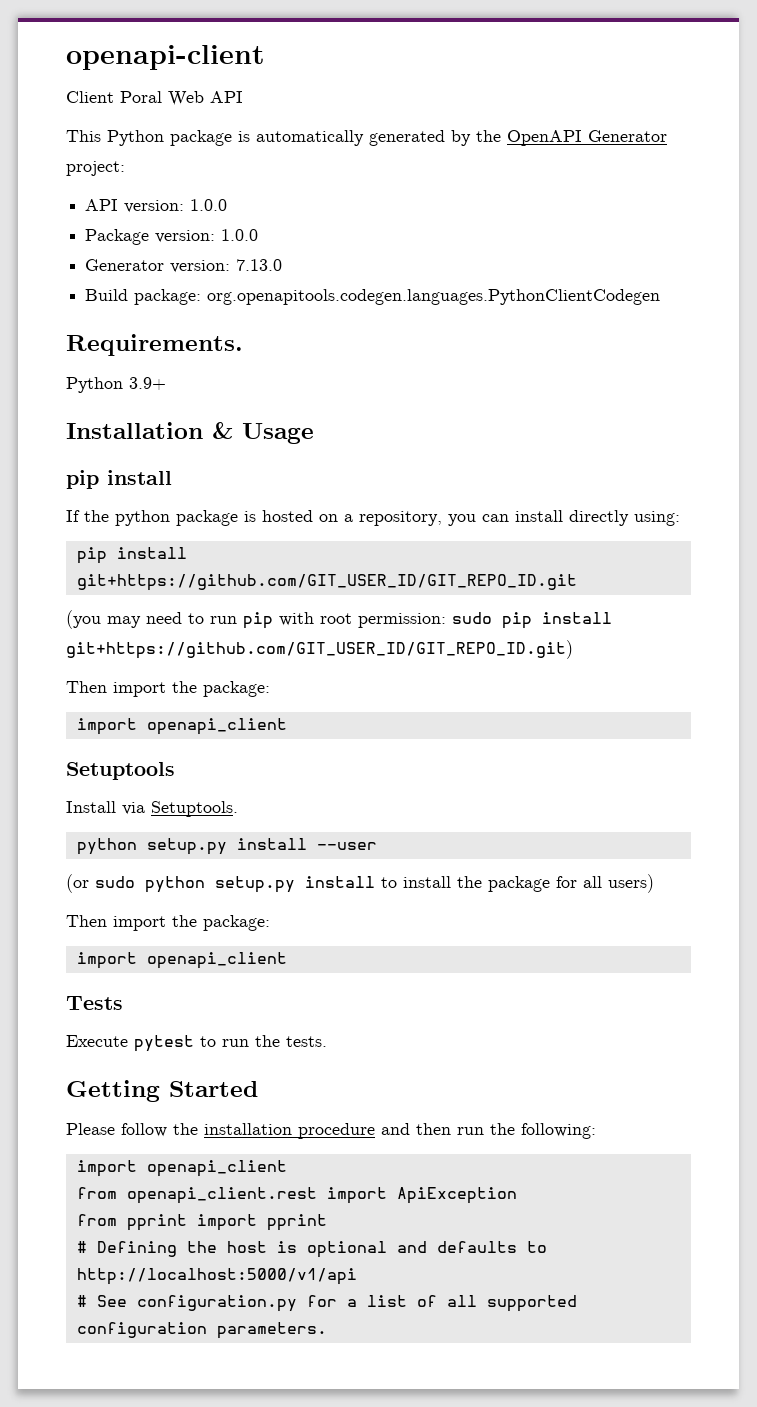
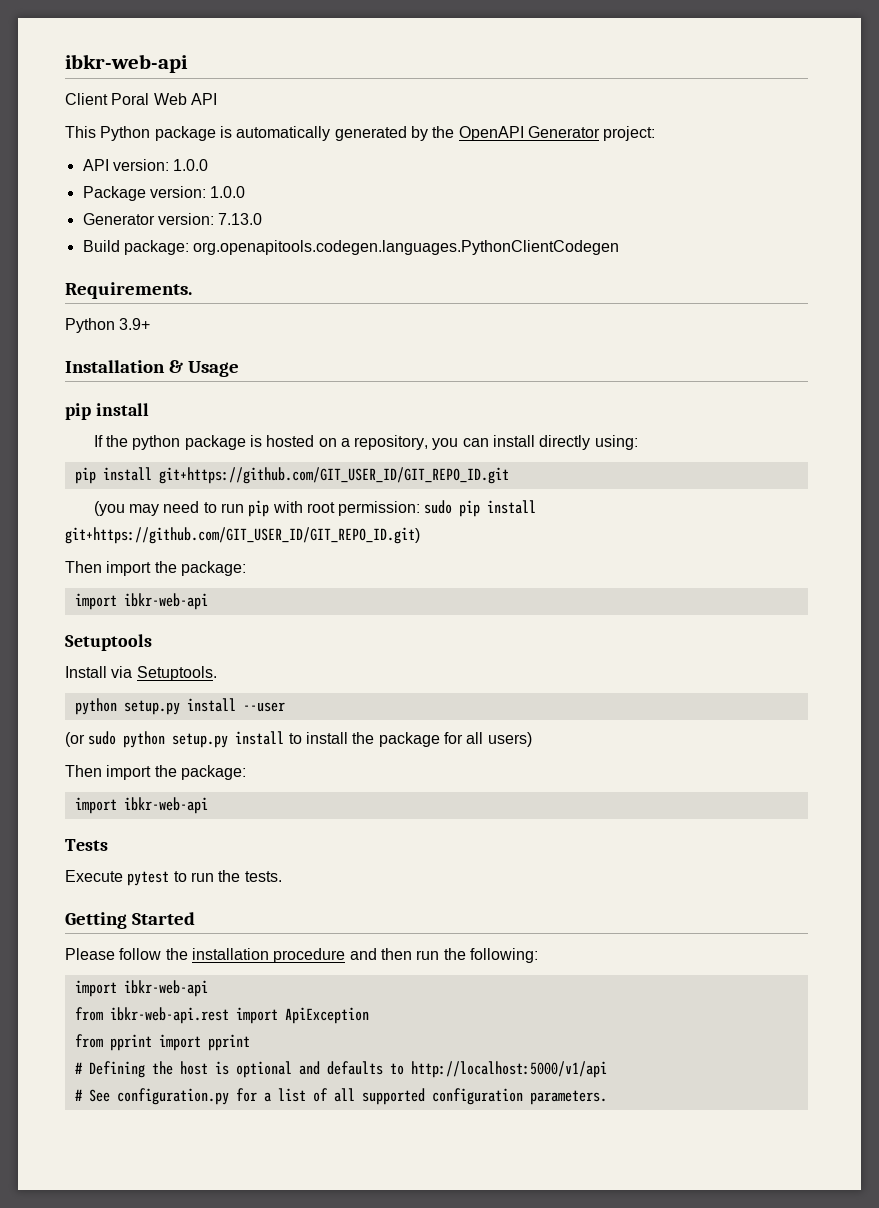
[66,45,265,70] openapi-client -> [65,54,188,73] ibkr-web-api
[146,718,287,735] openapi_client -> [123,593,208,610] ibkr-web-api
[146,952,287,969] openapi_client -> [123,797,208,814] ibkr-web-api
[146,1160,287,1177] [76,1187,317,1204] openapi_client // from openapi_client.rest -> [123,980,208,997] [74,1007,229,1024] ibkr-web-api // from ibkr-web-api.rest

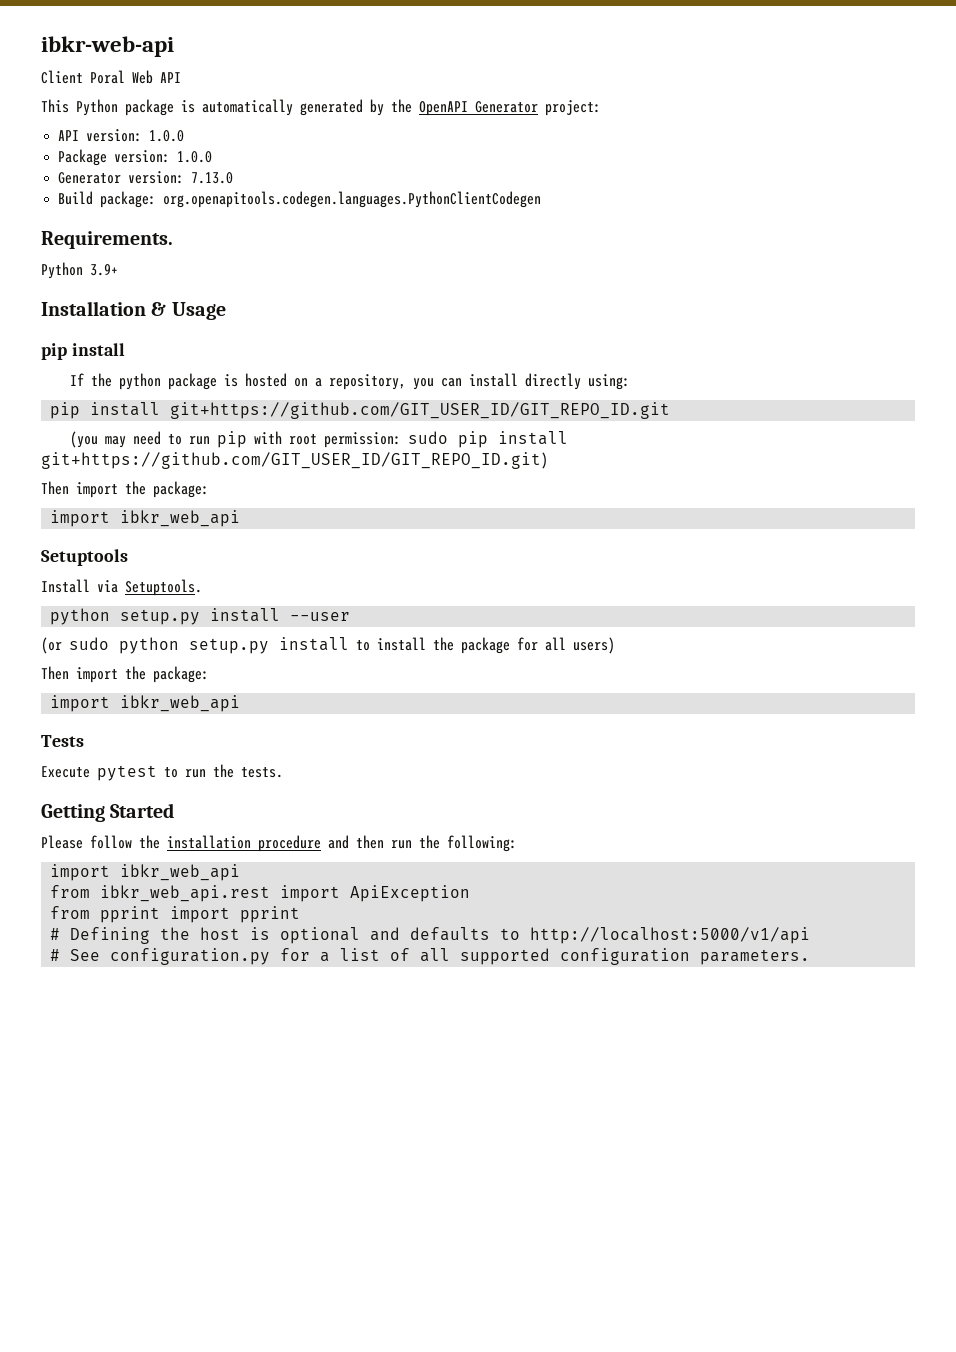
[123,593,208,610] ibkr-web-api -> [120,510,241,527] ibkr_web_api
[123,797,208,814] ibkr-web-api -> [120,695,241,712] ibkr_web_api
[123,980,208,997] [74,1007,229,1024] ibkr-web-api // from ibkr-web-api.rest -> [120,864,241,881] [50,885,271,902] ibkr_web_api // from ibkr_web_api.rest

